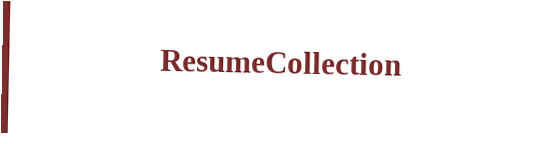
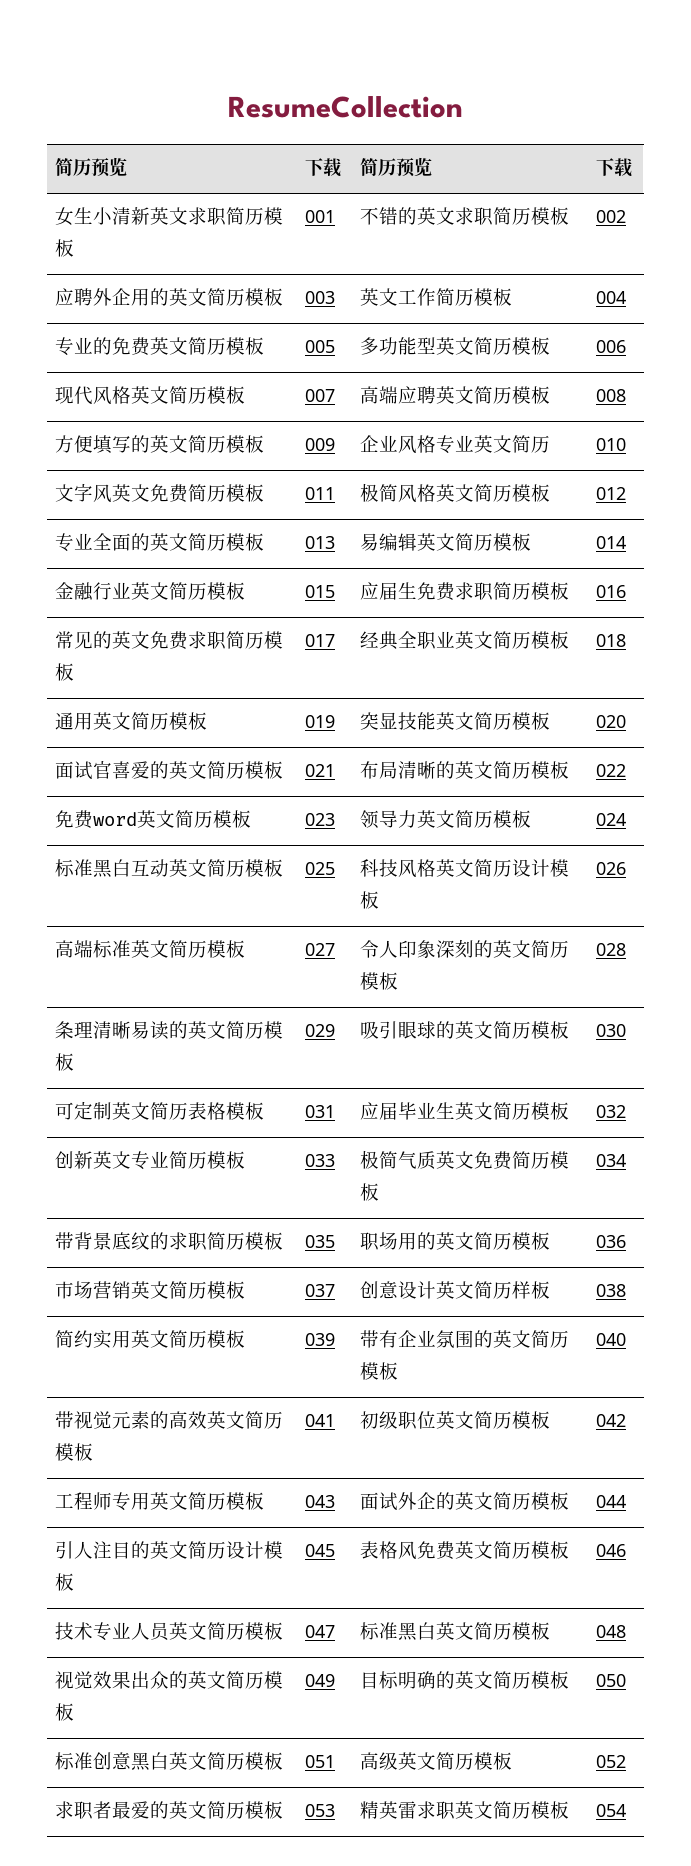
(402, 62) none -> [54,157,127,177] [304,158,342,177] [359,157,432,177] [595,158,633,177] [54,207,283,226] [54,239,74,257] [304,210,335,223] [359,207,569,226] [595,210,626,223] [54,288,283,306] [304,291,335,304] [359,288,512,306] [595,291,626,304] [54,337,264,356] [304,340,335,353] [359,337,550,355] [595,340,626,353] [54,386,245,405] [304,389,335,402] [359,386,550,404] [595,389,626,402] [54,435,264,454] [304,438,335,451] [359,435,550,454] [595,438,626,451] [54,483,264,503] [304,487,335,500] [359,483,550,503] [595,487,626,500] [54,533,264,552] [304,536,335,549] [359,533,531,551] [595,536,626,549] [54,582,245,601] [304,585,335,598] [359,582,569,601] [595,585,626,598] [54,631,283,650] [54,663,74,681] [304,634,335,647] [359,631,569,650] [595,634,626,647] [54,712,207,730] [304,715,335,728] [359,712,550,730] [595,715,626,728] [54,761,283,780] [304,764,335,777] [359,761,569,779] [595,764,626,777] [54,810,251,829] [304,813,335,826] [359,810,531,829] [595,813,626,826] [54,859,283,878] [304,862,335,875] [359,859,569,878] [359,891,379,909] [595,862,626,875] [54,940,245,958] [304,943,335,956] [359,939,569,958] [359,972,398,990] [595,943,626,956] [54,1021,283,1040] [54,1053,74,1071] [304,1024,335,1037] [359,1021,569,1039] [595,1024,626,1037] [54,1101,264,1120] [304,1105,335,1118] [359,1102,569,1120] [595,1105,626,1118] [54,1151,245,1170] [304,1154,335,1167] [359,1150,569,1170] [359,1183,379,1201] [595,1154,626,1167] [54,1232,283,1251] [304,1235,335,1248] [359,1232,550,1251] [595,1235,626,1248] [54,1281,245,1299] [304,1284,335,1297] [359,1281,550,1299] [595,1284,626,1297] [54,1330,245,1349] [304,1333,335,1346] [359,1330,569,1348] [359,1362,398,1380] [595,1333,626,1346] [54,1411,283,1429] [54,1443,93,1461] [304,1414,335,1427] [359,1411,550,1430] [595,1414,626,1427] [54,1492,264,1511] [304,1495,335,1508] [359,1492,569,1511] [595,1495,626,1508] [54,1541,283,1559] [54,1573,74,1591] [304,1544,335,1557] [359,1541,569,1560] [595,1544,626,1557] [54,1622,283,1641] [304,1625,335,1638] [359,1622,550,1641] [595,1625,626,1638] [54,1671,283,1689] [54,1703,74,1721] [304,1674,335,1687] [359,1671,569,1689] [595,1674,626,1687] [54,1752,283,1771] [304,1755,335,1768] [359,1752,512,1770] [595,1755,626,1768] [54,1801,283,1820] [304,1804,335,1817] [359,1801,569,1820] [595,1804,626,1817] // 简历预览 | 下载 | 简历预览 | 下载 // 女生小清新英文求职简历模板 | 001 | 不错的英文求职简历模板 | 002 // 应聘外企用的英文简历模板 | 003 | 英文工作简历模板 | 004 // 专业的免费英文简历模板 | 005 | 多功能型英文简历模板 | 006 // 现代风格英文简历模板 | 007 | 高端应聘英文简历模板 | 008 // 方便填写的英文简历模板 | 009 | 企业风格专业英文简历 | 010 // 文字风英文免费简历模板 | 011 | 极简风格英文简历模板 | 012 // 专业全面的英文简历模板 | 013 | 易编辑英文简历模板 | 014 // 金融行业英文简历模板 | 015 | 应届生免费求职简历模板 | 016 // 常见的英文免费求职简历模板 | 017 | 经典全职业英文简历模板 | 018 // 通用英文简历模板 | 019 | 突显技能英文简历模板 | 020 // 面试官喜爱的英文简历模板 | 021 | 布局清晰的英文简历模板 | 022 // 免费word英文简历模板 | 023 | 领导力英文简历模板 | 024 // 标准黑白互动英文简历模板 | 025 | 科技风格英文简历设计模板 | 026 // 高端标准英文简历模板 | 027 | 令人印象深刻的英文简历模板 | 028 // 条理清晰易读的英文简历模板 | 029 | 吸引眼球的英文简历模板 | 030 // 可定制英文简历表格模板 | 031 | 应届毕业生英文简历模板 | 032 // 创新英文专业简历模板 | 033 | 极简气质英文免费简历模板 | 034 // 带背景底纹的求职简历模板 | 035 | 职场用的英文简历模板 | 036 // 市场营销英文简历模板 | 037 | 创意设计英文简历样板 | 038 // 简约实用英文简历模板 | 039 | 带有企业氛围的英文简历模板 | 040 // 带视觉元素的高效英文简历模板 | 041 | 初级职位英文简历模板 | 042 // 工程师专用英文简历模板 | 043 | 面试外企的英文简历模板 | 044 // 引人注目的英文简历设计模板 | 045 | 表格风免费英文简历模板 | 046 // 技术专业人员英文简历模板 | 047 | 标准黑白英文简历模板 | 048 // 视觉效果出众的英文简历模板 | 049 | 目标明确的英文简历模板 | 050 // 标准创意黑白英文简历模板 | 051 | 高级英文简历模板 | 052 // 求职者最爱的英文简历模板 | 053 | 精英雷求职英文简历模板 | 054

